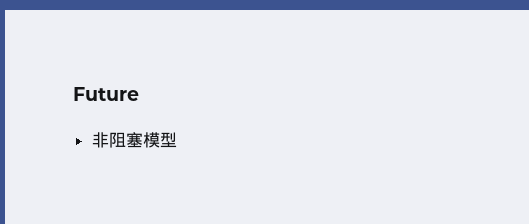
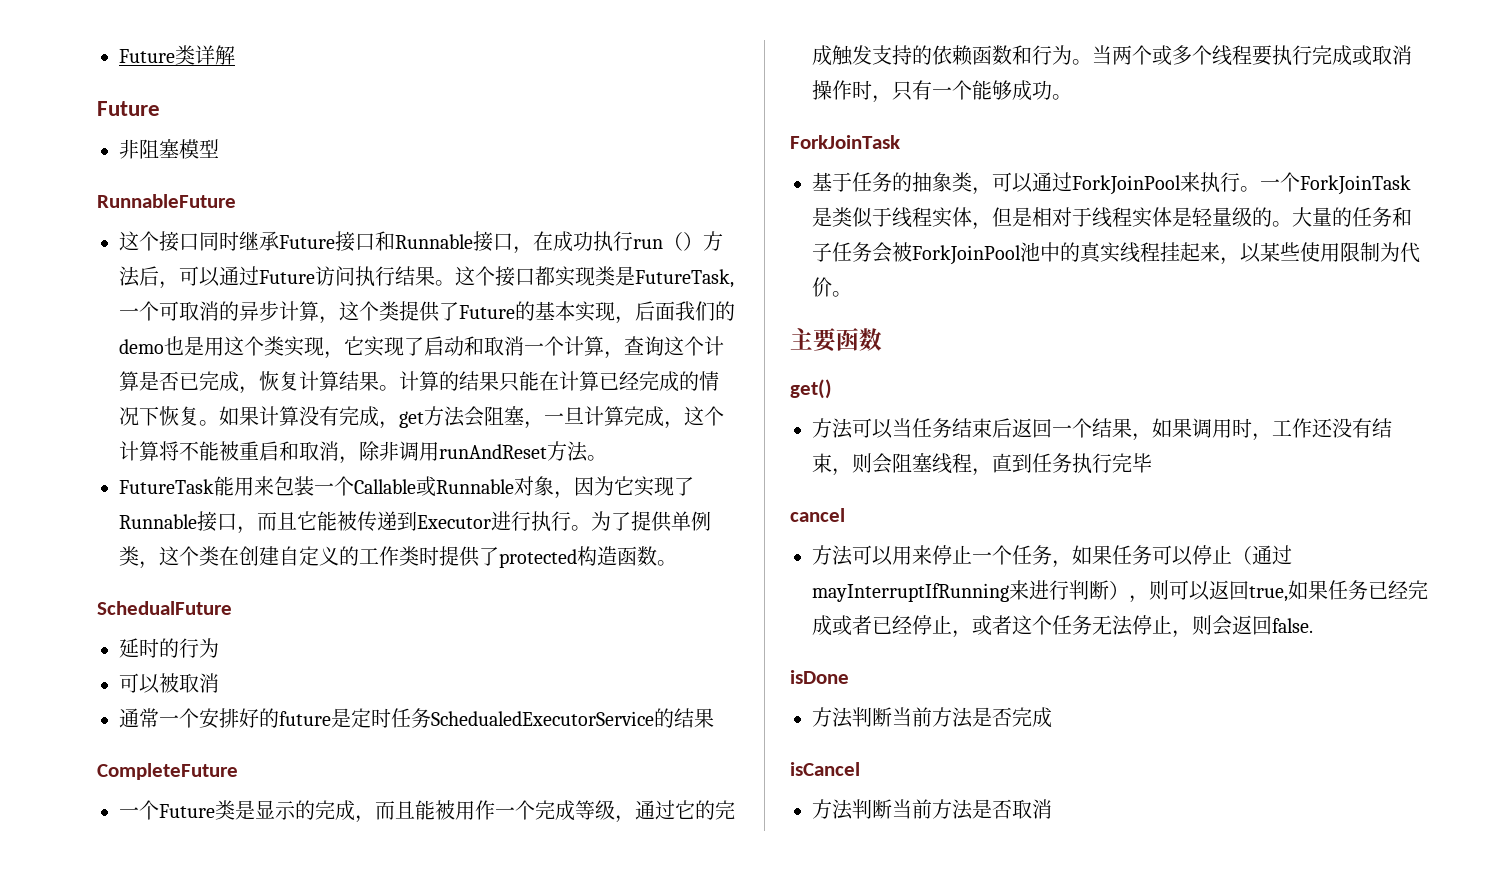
[73,87,139,101] Future -> [119,45,235,65] [97,101,160,116] Future类详解 // Future
(177, 140) none -> [97,194,236,208] [119,231,723,254] [119,266,734,289] [119,301,735,324] [119,336,724,359] [119,371,719,394] [119,406,724,429] [119,441,607,464] [119,476,694,499] [119,511,711,534] [119,546,677,569] [97,601,232,615] [119,638,219,658] [119,673,219,694] [119,708,714,729] [97,763,238,780] [119,800,735,823] [812,45,1412,66] [812,80,1072,103] [790,135,900,149] [812,172,1411,195] [812,207,1412,230] [812,242,1420,265] [812,277,852,297] [790,328,882,352] [790,379,832,399] [812,418,1392,441] [812,453,1152,476] [790,508,845,522] [812,545,1292,568] [812,580,1428,603] [812,615,1313,638] [790,670,849,684] [812,707,1052,728] [790,762,860,776] [812,799,1052,820] // RunnableFuture // 这个接口同时继承Future接口和Runnable接口，在成功执行run（）方法后，可以通过Future访问执行结果。这个接口都实现类是FutureTask,一个可取消的异步计算，这个类提供了Future的基本实现，后面我们的demo也是用这个类实现，它实现了启动和取消一个计算，查询这个计算是否已完成，恢复计算结果。计算的结果只能在计算已经完成的情况下恢复。如果计算没有完成，get方法会阻塞，一旦计算完成，这个计算将不能被重启和取消，除非调用runAndReset方法。 // FutureTask能用来包装一个Callable或Runnable对象，因为它实现了Runnable接口，而且它能被传递到Executor进行执行。为了提供单例类，这个类在创建自定义的工作类时提供了protected构造函数。 // SchedualFuture // 延时的行为 // 可以被取消 // 通常一个安排好的future是定时任务SchedualedExecutorService的结果 // CompleteFuture // 一个Future类是显示的完成，而且能被用作一个完成等级，通过它的完成触发支持的依赖函数和行为。当两个或多个线程要执行完成或取消操作时，只有一个能够成功。 // ForkJoinTask // 基于任务的抽象类，可以通过ForkJoinPool来执行。一个ForkJoinTask是类似于线程实体，但是相对于线程实体是轻量级的。大量的任务和子任务会被ForkJoinPool池中的真实线程挂起来，以某些使用限制为代价。 // 主要函数 // get() // 方法可以当任务结束后返回一个结果，如果调用时，工作还没有结束，则会阻塞线程，直到任务执行完毕 // cancel // 方法可以用来停止一个任务，如果任务可以停止（通过mayInterruptIfRunning来进行判断），则可以返回true,如果任务已经完成或者已经停止，或者这个任务无法停止，则会返回false. // isDone // 方法判断当前方法是否完成 // isCancel // 方法判断当前方法是否取消

